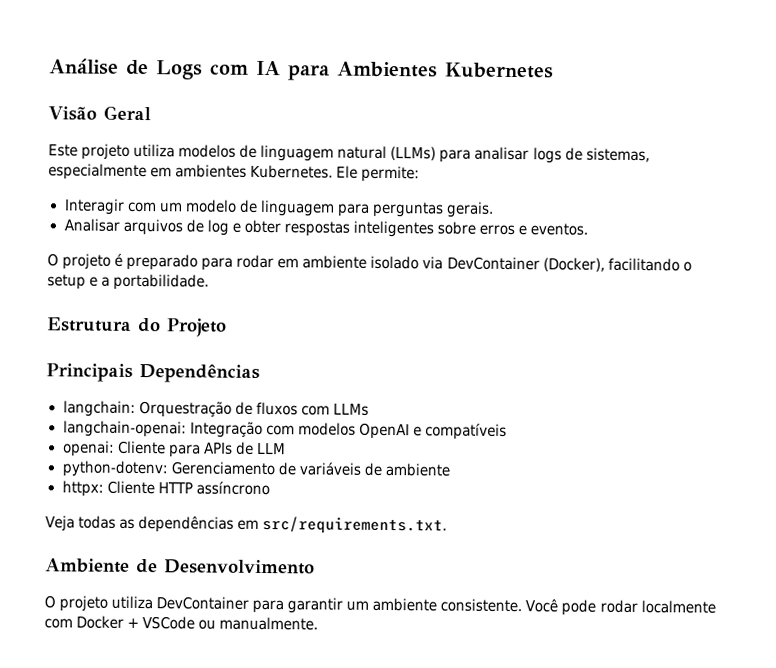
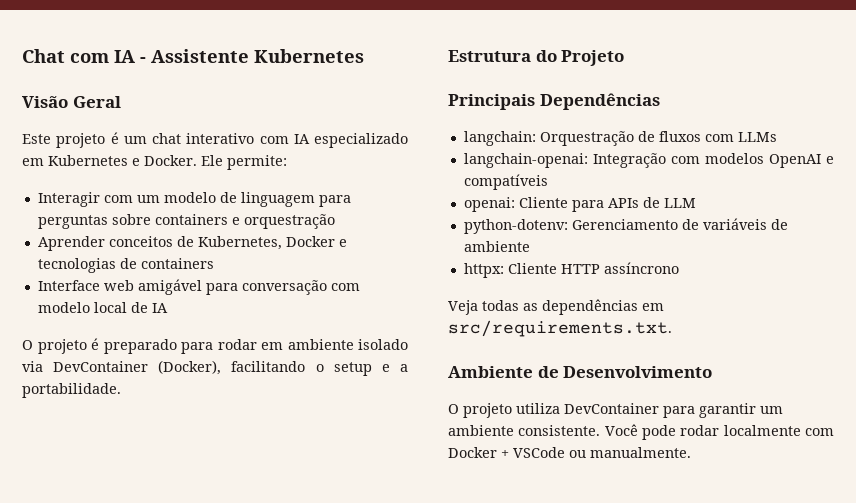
[49,58,438,81] Análise de Logs com IA para Ambientes -> [22,49,249,63] Chat com IA - Assistente
[133,143,650,164] [48,163,334,181] utiliza modelos de linguagem natural (LLMs) para analisar logs de sistemas, especialmente em ambientes Kubernetes. -> [110,132,408,148] [22,155,197,166] é um chat interativo com IA especializado em Kubernetes e Docker.
[445,201,494,218] [63,218,589,238] gerais. // Analisar arquivos de log e obter respostas inteligentes sobre erros e eventos. -> [111,214,335,229] [37,236,347,251] [37,258,214,273] [37,279,360,295] [37,302,168,313] sobre containers e orquestração // Aprender conceitos de Kubernetes, Docker e tecnologias de containers // Interface web amigável para conversação com modelo local de IA

